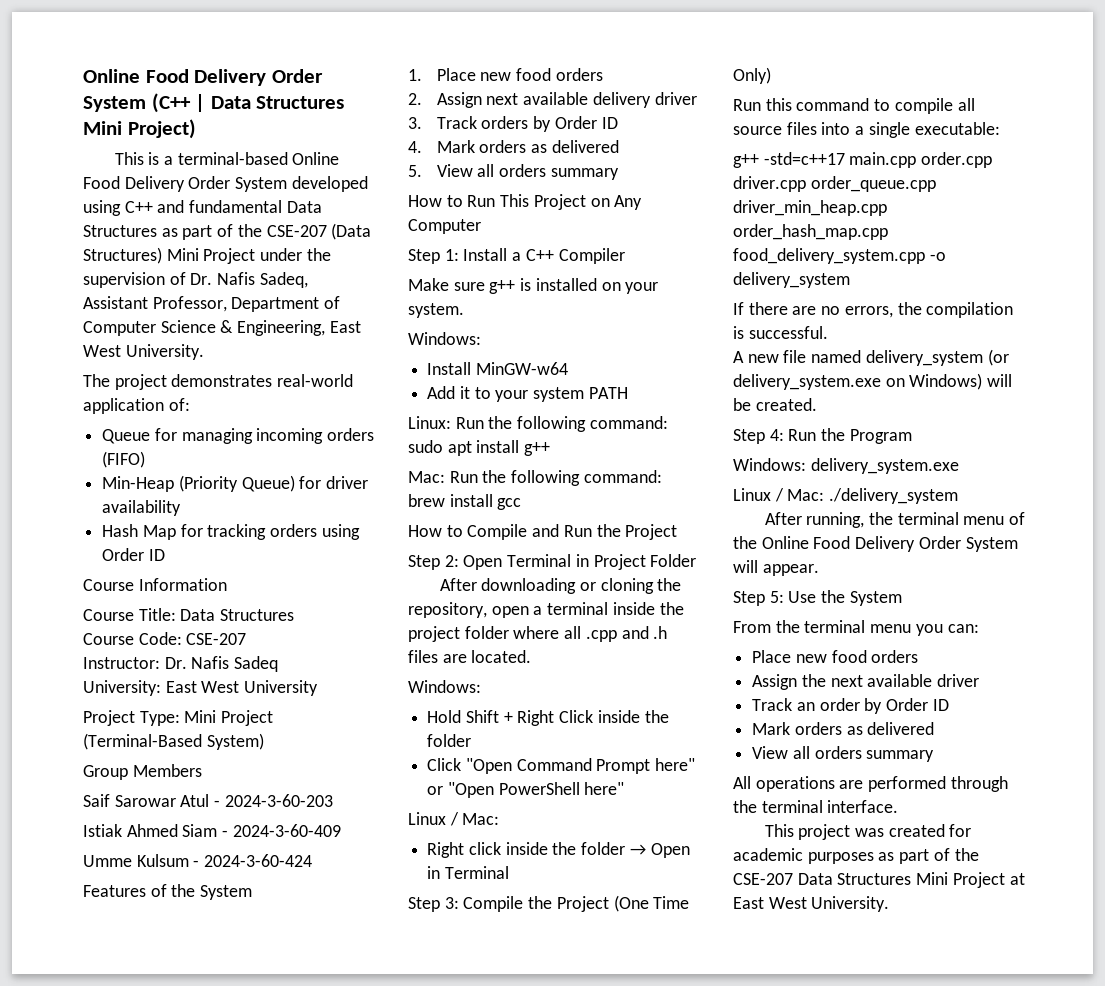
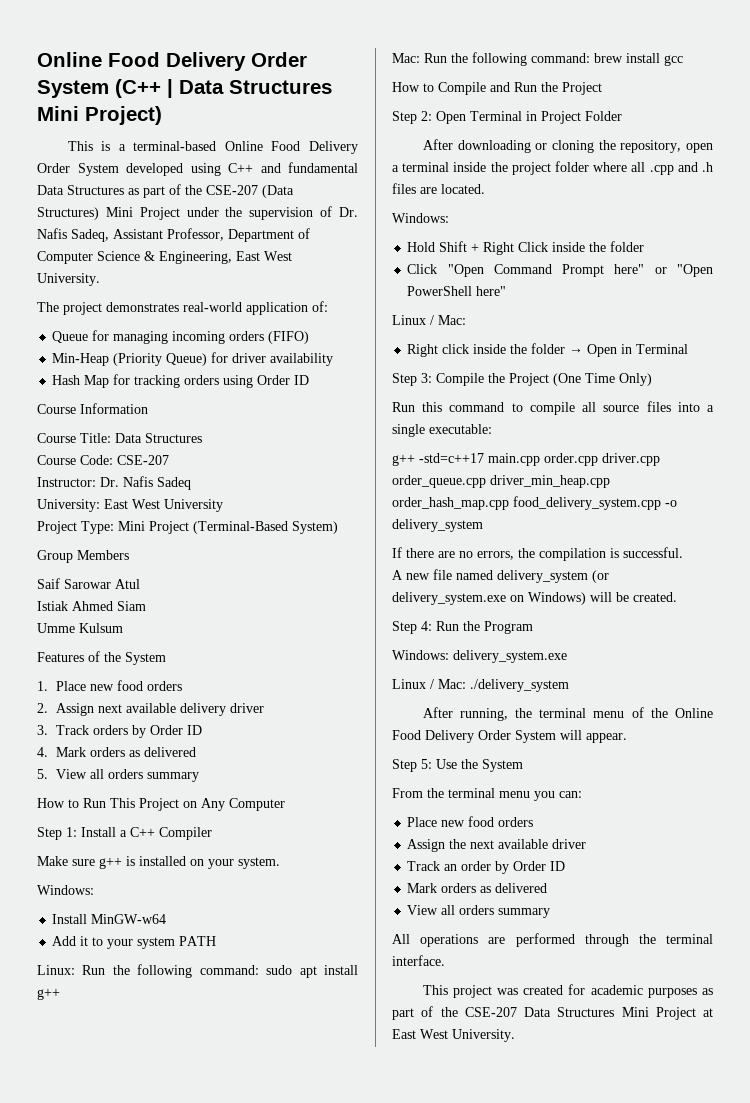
[214,794,333,807] - 2024-3-60-203 -> (140, 584) none
[222,824,341,837] - 2024-3-60-409 -> (146, 606) none
[193,854,313,867] - 2024-3-60-424 -> (123, 628) none

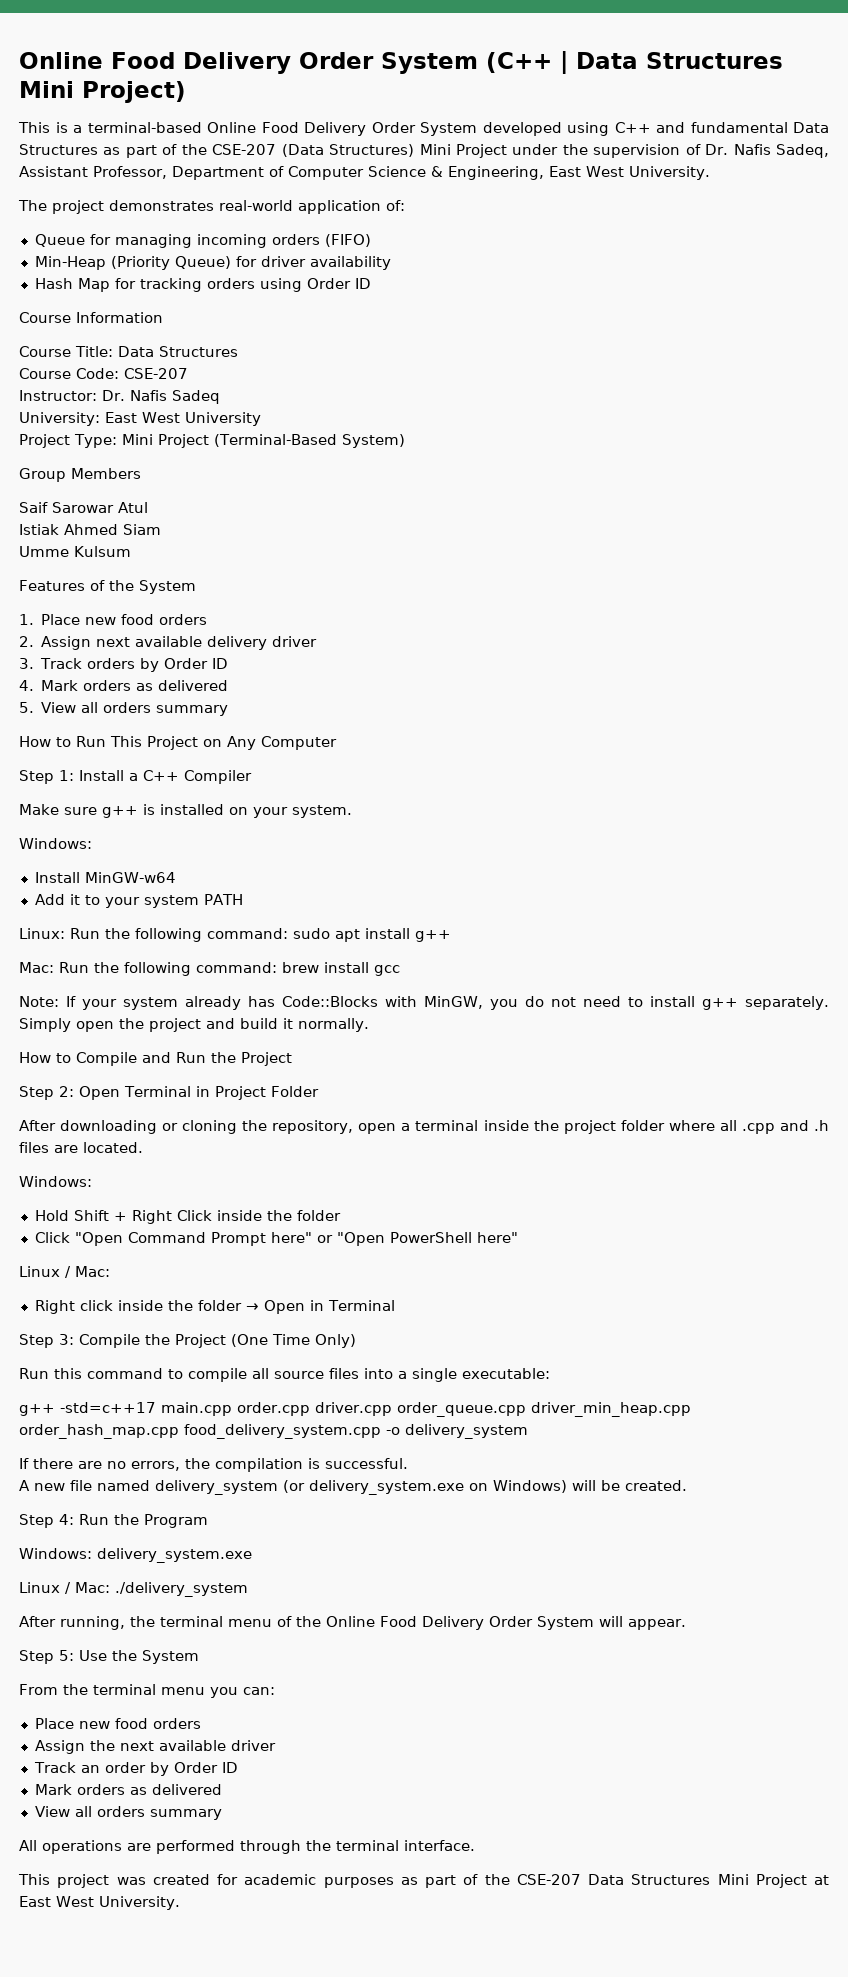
(683, 60) none -> [19,996,830,1010] [19,1018,369,1032] // Note: If your system already has Code::Blocks with MinGW, you do not need to install g++ separately. Simply open the project and build it normally.

